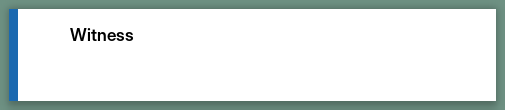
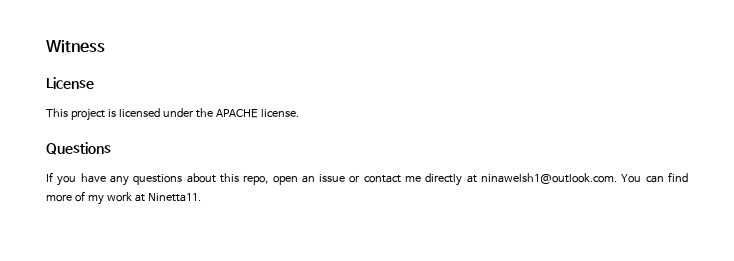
(134, 34) none -> [46,77,94,89] [46,108,299,121] [46,142,111,155] [46,172,688,186] [46,191,201,205] // License // This project is licensed under the APACHE license. // Questions // If you have any questions about this repo, open an issue or contact me directly at ninawelsh1@outlook.com. You can find more of my work at Ninetta11.

